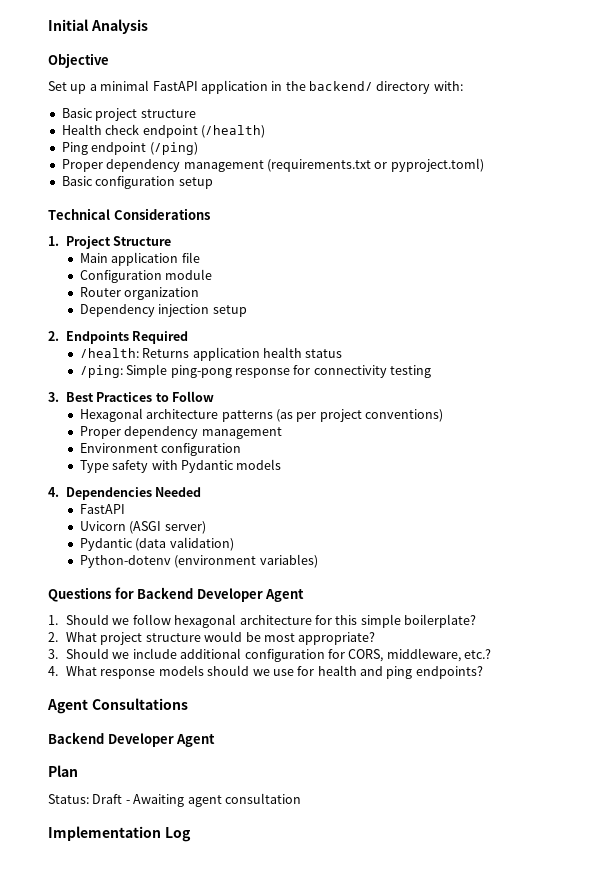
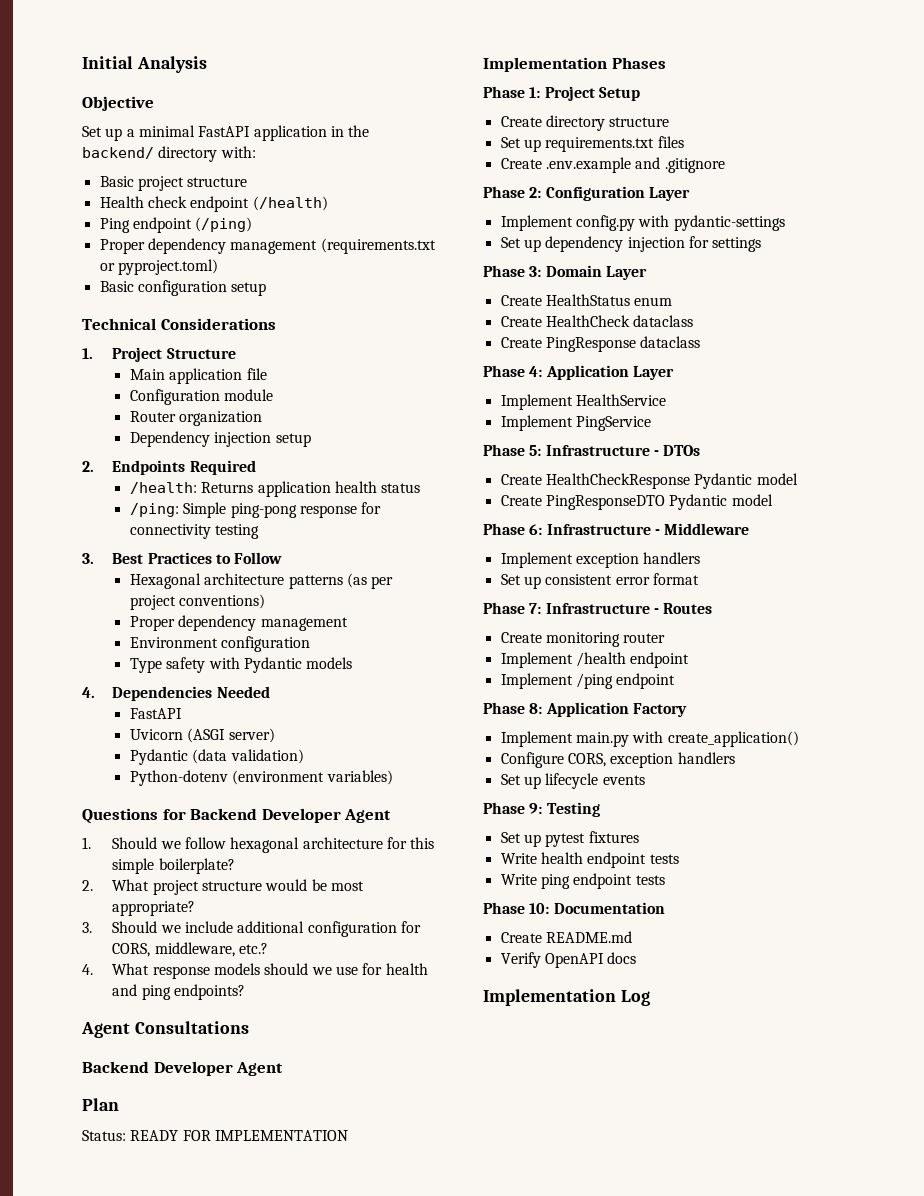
[92,793,301,807] Draft - Awaiting agent consultation -> [130,1130,348,1141] [483,57,666,72] [483,86,640,101] [500,115,670,131] [500,136,684,152] [500,157,725,173] [483,186,690,201] [500,215,785,231] [500,236,762,252] [483,265,647,280] [500,294,673,306] [500,315,694,327] [500,336,701,352] [483,365,674,380] [500,394,666,410] [500,415,651,431] [483,444,701,456] [500,473,798,489] [500,494,773,510] [483,523,750,535] [500,552,701,568] [500,573,699,589] [483,602,713,614] [500,632,666,647] [500,652,690,668] [500,673,676,689] [483,702,687,717] [500,731,799,747] [500,752,735,768] [500,773,645,789] [483,802,600,817] [500,831,639,847] [500,852,679,868] [500,873,665,889] [483,902,665,914] [500,931,632,943] [500,952,637,968] READY FOR IMPLEMENTATION // Implementation Phases // Phase 1: Project Setup // Create directory structure // Set up requirements.txt files // Create .env.example and .gitignore // Phase 2: Configuration Layer // Implement config.py with pydantic-settings // Set up dependency injection for settings // Phase 3: Domain Layer // Create HealthStatus enum // Create HealthCheck dataclass // Create PingResponse dataclass // Phase 4: Application Layer // Implement HealthService // Implement PingService // Phase 5: Infrastructure - DTOs // Create HealthCheckResponse Pydantic model // Create PingResponseDTO Pydantic model // Phase 6: Infrastructure - Middleware // Implement exception handlers // Set up consistent error format // Phase 7: Infrastructure - Routes // Create monitoring router // Implement /health endpoint // Implement /ping endpoint // Phase 8: Application Factory // Implement main.py with create_application() // Configure CORS, exception handlers // Set up lifecycle events // Phase 9: Testing // Set up pytest fixtures // Write health endpoint tests // Write ping endpoint tests // Phase 10: Documentation // Create README.md // Verify OpenAPI docs

